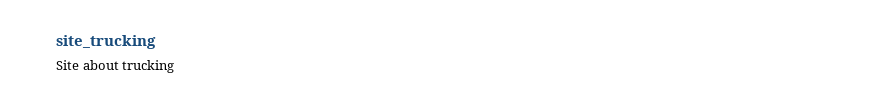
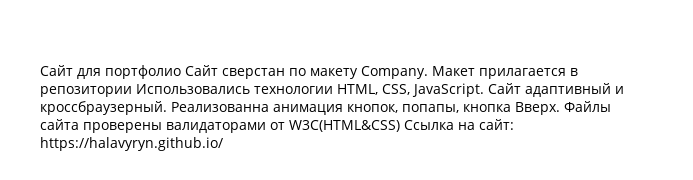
[56,35,156,49] [56,60,175,73] site_trucking // Site about trucking -> [40,65,578,79] [40,83,624,97] [40,101,611,115] [40,119,514,133] [40,137,223,151] Сайт для портфолио Сайт сверстан по макету Company. Макет прилагается в репозитории Использовались технологии HTML, CSS, JavaScript. Сайт адаптивный и кроссбраузерный. Реализованна анимация кнопок, попапы, кнопка Вверх. Файлы сайта проверены валидаторами от W3C(HTML&CSS) Ссылка на сайт: https://halavyryn.github.io/

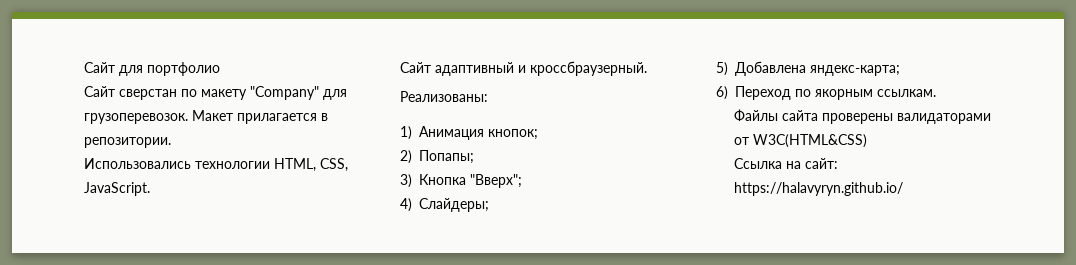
(181, 72) none -> (220, 69) //
[361,66,428,79] Company. -> [250,86,347,100] [84,113,188,124] "Company" для грузоперевозок.
[40,86,132,97] репозитории -> [84,137,171,148] репозитории. //
(484, 90) none -> (150, 189) //
[171,102,560,115] Реализованна анимация кнопок, попапы, кнопка Вверх. -> [400,91,488,102] [400,126,538,140] [400,150,474,164] [400,174,522,188] [400,198,489,212] [716,61,900,76] [716,86,936,100] // Реализованы: // 1) Анимация кнопок; // 2) Попапы; // 3) Кнопка "Вверх"; // 4) Слайдеры; // 5) Добавлена яндекс-карта; // 6) Переход по якорным ссылкам. //
(400, 126) none -> (868, 141) //

